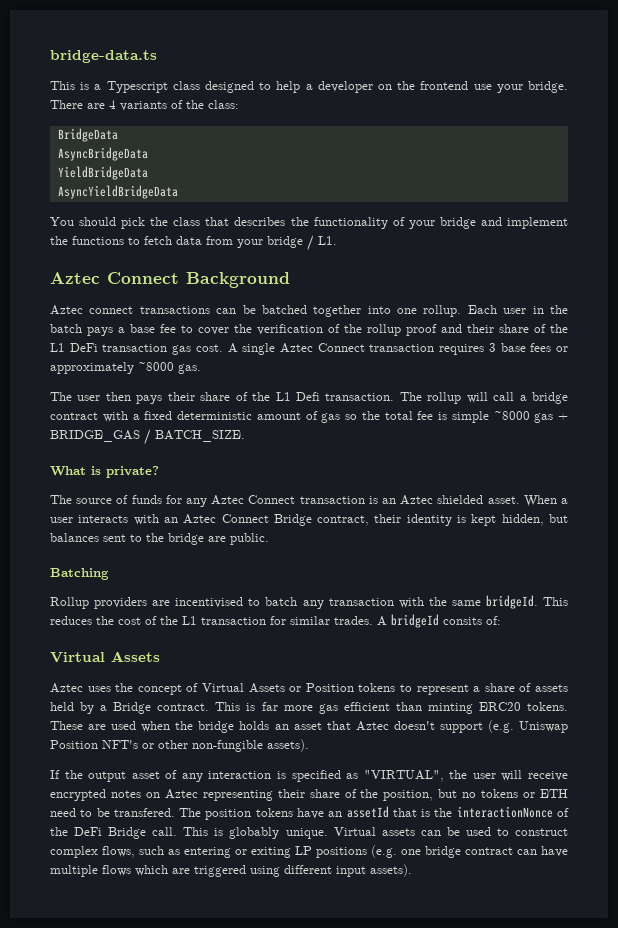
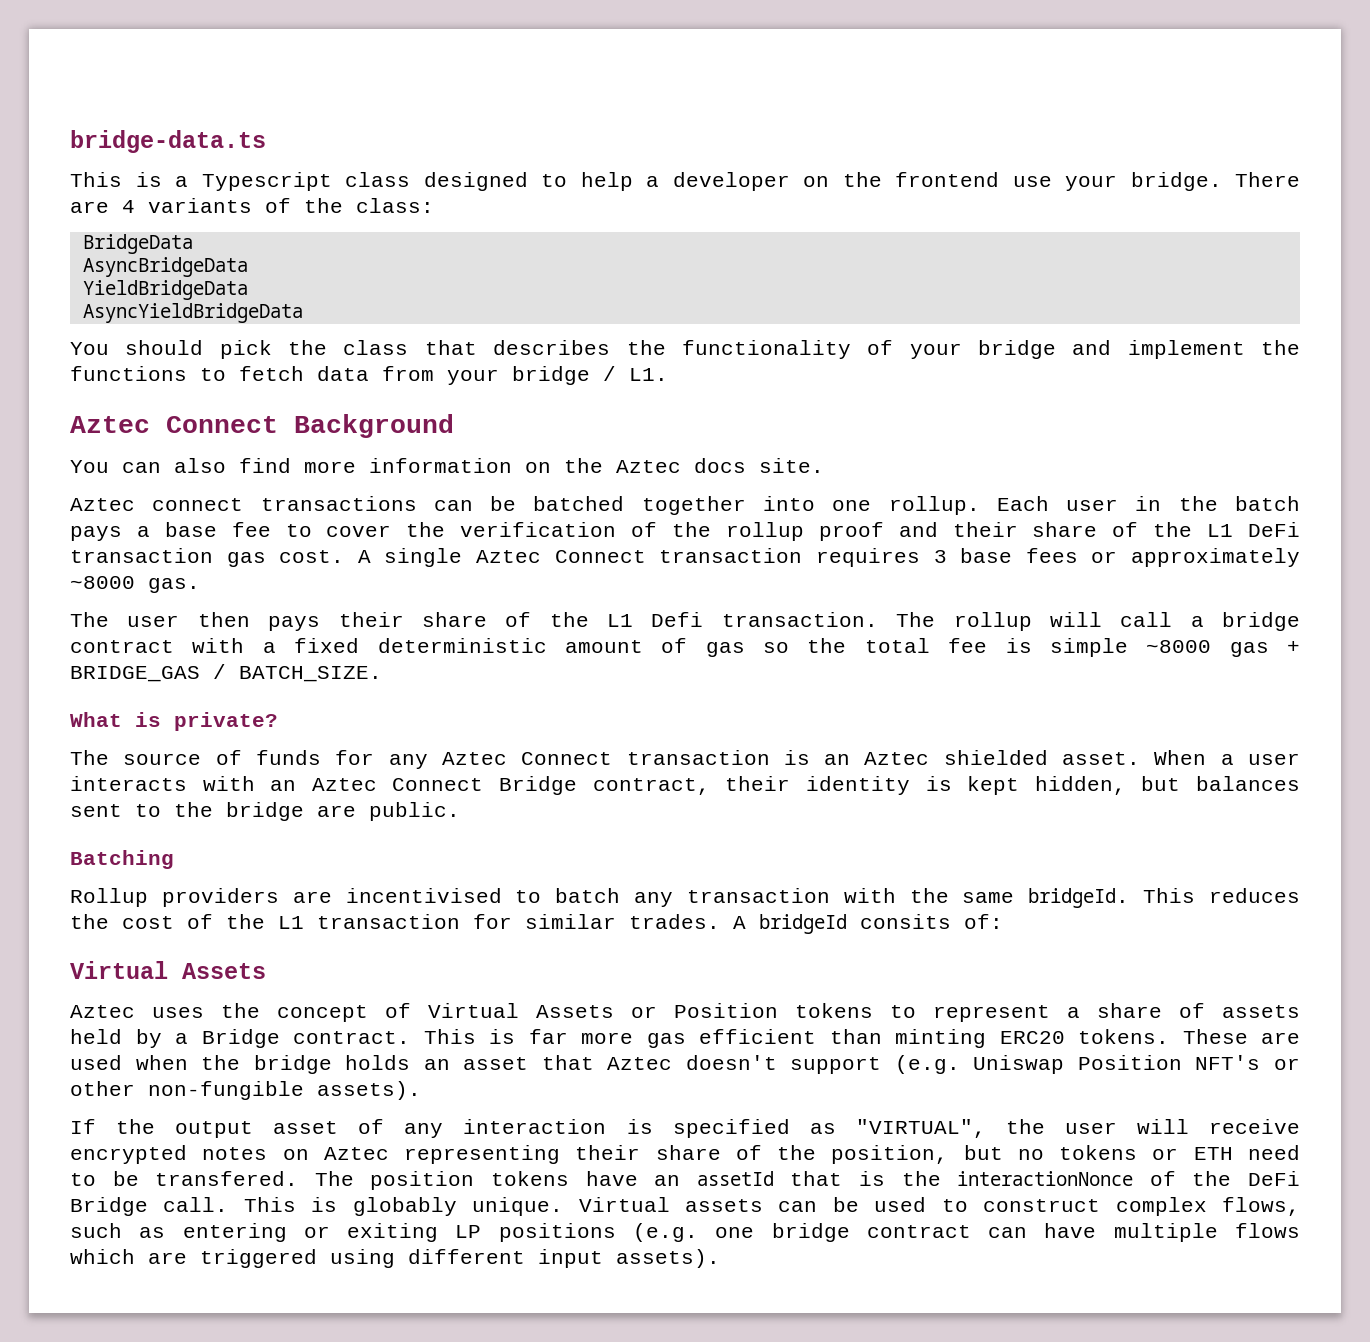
(290, 280) none -> [70,458,824,473] // You can also find more information on the Aztec docs site.

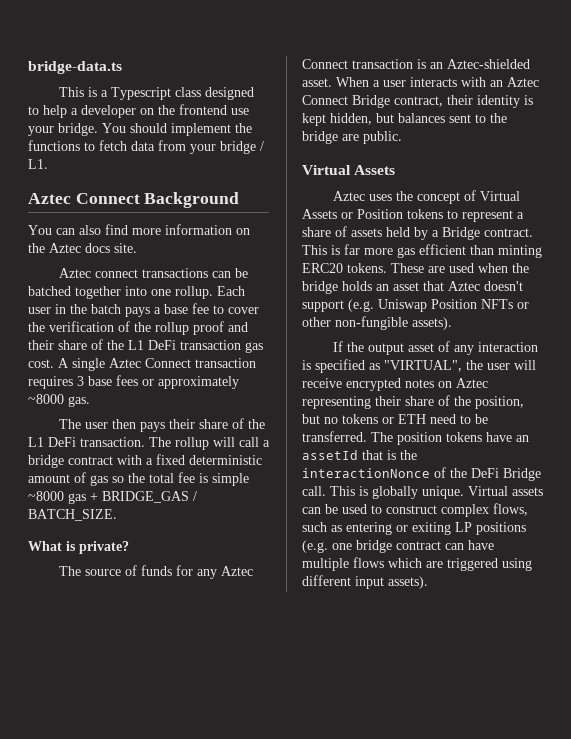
[1235,172,1300,187] [70,198,434,213] [82,234,193,254] [82,257,248,277] [82,280,248,300] [82,303,303,323] [70,340,1112,359] There are 4 variants of the class: // BridgeData // AsyncBridgeData // YieldBridgeData // AsyncYieldBridgeData // You should pick the class that describes the functionality of your bridge and -> [102,123,167,133] You should
[651,612,704,627] Defi -> [48,437,76,447] DeFi
[864,750,1048,765] Aztec shielded -> [447,59,530,69] Aztec-shielded
[70,850,174,869] [70,888,1300,908] [70,914,1003,934] // Batching // Rollup providers are incentivised to batch any transaction with the same bridgeId. This reduces the cost of the L1 transaction for similar trades. A bridgeId consits of: -> (402, 137) none
[1195,1055,1261,1070] NFT's -> [481,299,513,309] NFTs
[155,1171,299,1186] transfered. -> [302,431,367,442] transferred.
[352,1197,457,1216] globably -> [372,486,418,499] globally

